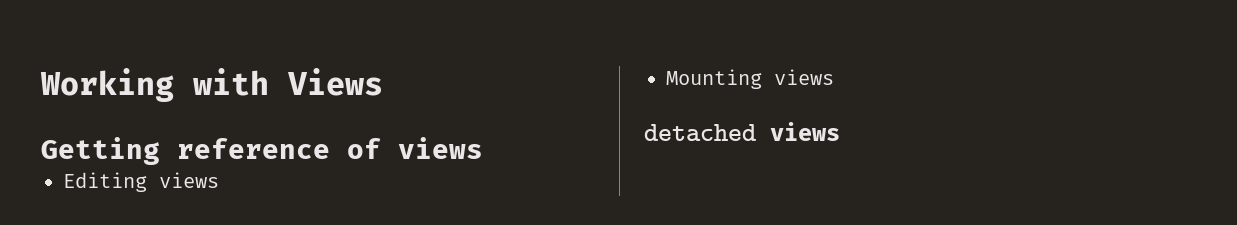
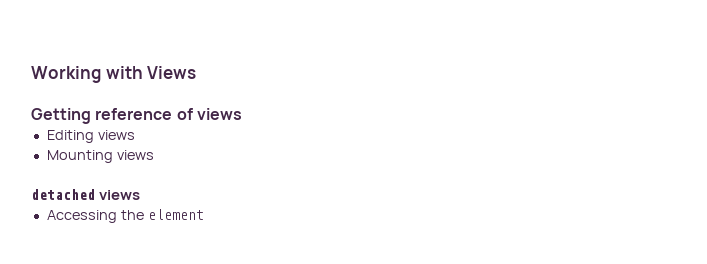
(840, 131) none -> [46,209,204,223] // Accessing the element

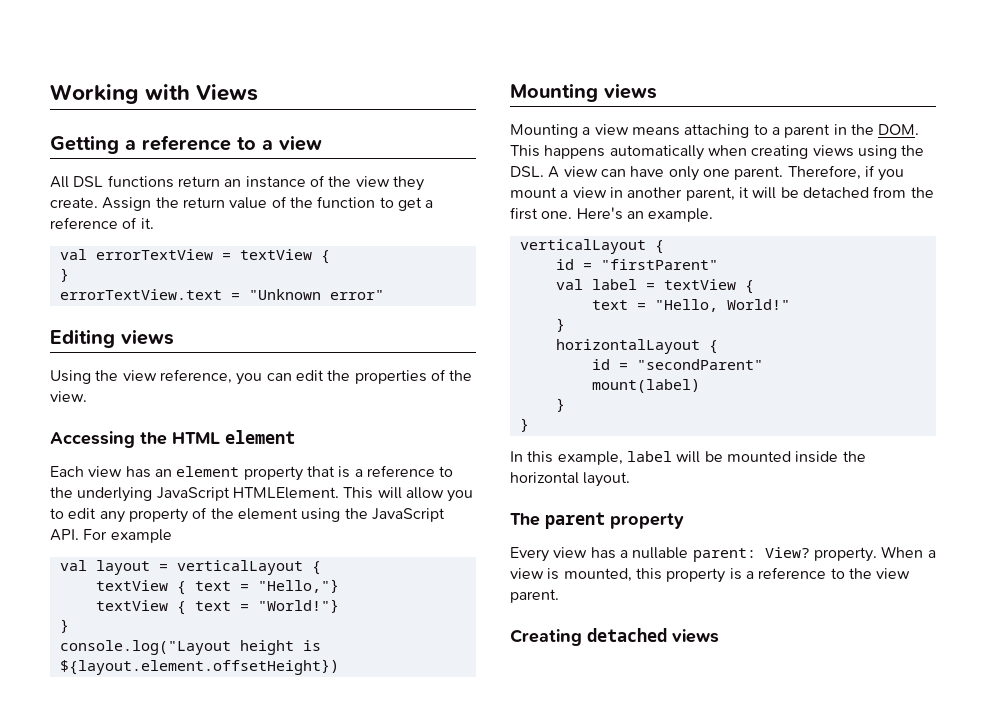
[95,108,242,120] [46,130,135,143] [46,150,154,163] reference of views // Editing views // Mounting views // -> [125,135,322,151] [50,175,424,191] [50,196,434,211] [50,217,154,229] [59,249,330,264] [59,268,69,282] [59,289,384,300] [50,329,174,348] [50,369,473,385] [50,391,87,402] [50,430,295,448] [50,465,454,481] [50,487,474,502] [50,507,445,523] [50,529,172,543] [59,560,321,575] [95,579,339,595] [95,599,339,615] [59,619,69,633] [59,640,321,655] [59,659,339,675] [510,83,657,102] [510,124,920,138] [510,145,925,160] [510,165,905,181] [510,186,934,201] [510,207,714,222] [519,239,664,254] [555,259,718,270] [555,279,754,294] [591,299,790,312] [555,318,565,332] [555,339,718,354] [591,359,763,370] [591,379,700,393] [555,398,565,412] [519,418,529,432] [510,451,866,465] [510,472,631,487] [510,512,684,529] [510,546,936,562] [510,567,911,583] [510,589,559,603] [510,629,582,646] a reference to a view // All DSL functions return an instance of the view they create. Assign the return value of the function to get a reference of it. // val errorTextView = textView { // } // errorTextView.text = "Unknown error" // Editing views // Using the view reference, you can edit the properties of the view. // Accessing the HTML element // Each view has an element property that is a reference to the underlying JavaScript HTMLElement. This will allow you to edit any property of the element using the JavaScript API. For example // val layout = verticalLayout { // textView { text = "Hello,"} // textView { text = "World!"} // } // console.log("Layout height is ${layout.element.offsetHeight}) // Mounting views // Mounting a view means attaching to a parent in the DOM. This happens automatically when creating views using the DSL. A view can have only one parent. Therefore, if you mount a view in another parent, it will be detached from the first one. Here's an example. // verticalLayout { // id = "firstParent" // val label = textView { // text = "Hello, World!" // } // horizontalLayout { // id = "secondParent" // mount(label) // } // } // In this example, label will be mounted inside the horizontal layout. // The parent property // Every view has a nullable parent: View? property. When a view is mounted, this property is a reference to the view parent. // Creating
[46,209,204,223] // Accessing the element -> (719, 636) none

